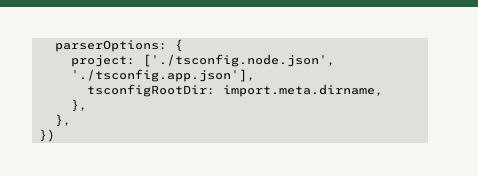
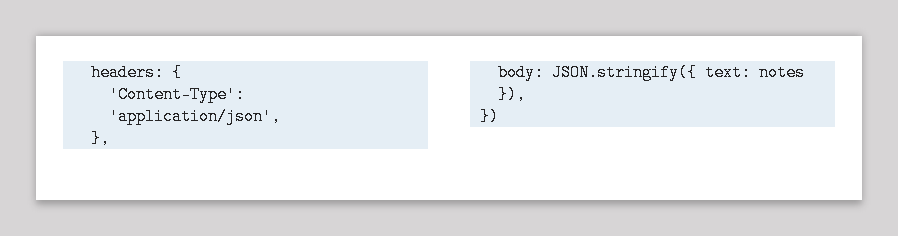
[54,40,167,52] parserOptions: -> [91,64,165,81] headers:
[70,54,335,67] [70,69,255,82] [86,84,383,97] [70,99,87,112] [54,114,71,127] project: ['./tsconfig.node.json', './tsconfig.app.json'], // tsconfigRootDir: import.meta.dirname, // }, // }, -> [109,86,246,103] [109,108,282,125] [91,130,111,147] [498,64,806,81] [498,86,527,103] 'Content-Type': 'application/json', // }, // body: JSON.stringify({ text: notes }),

